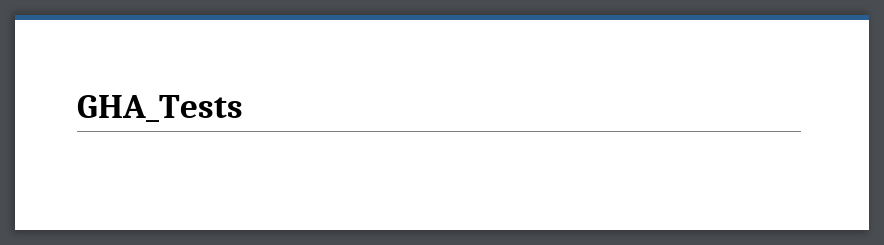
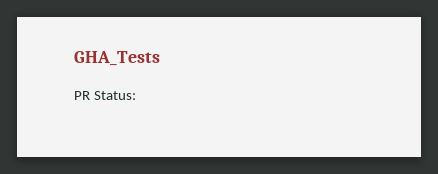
(243, 108) none -> [74,91,136,100] // PR Status:

